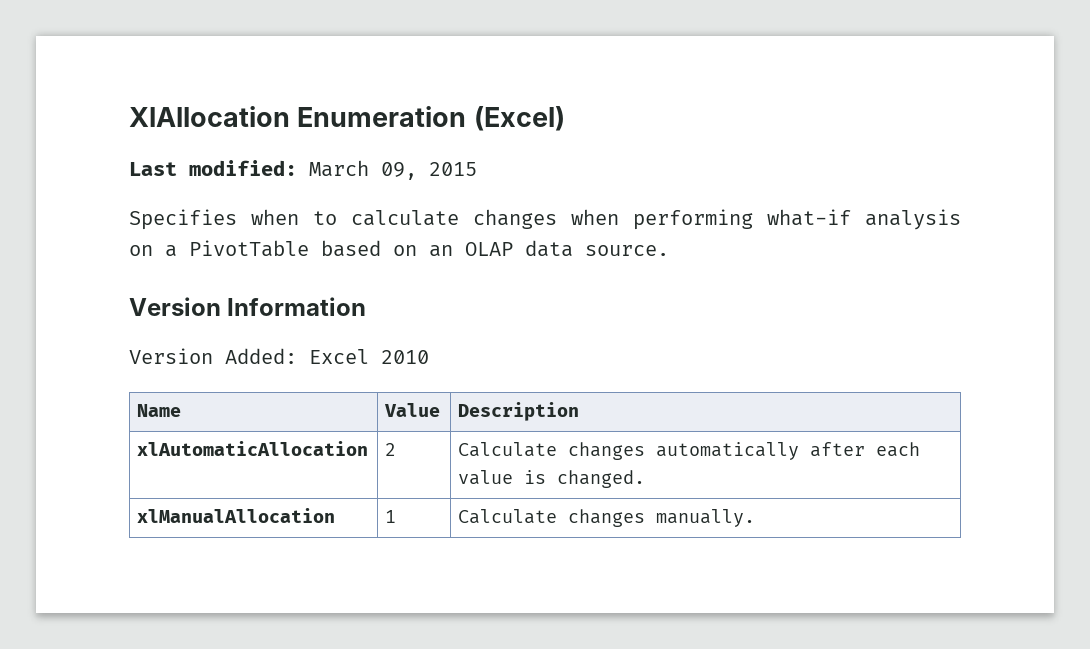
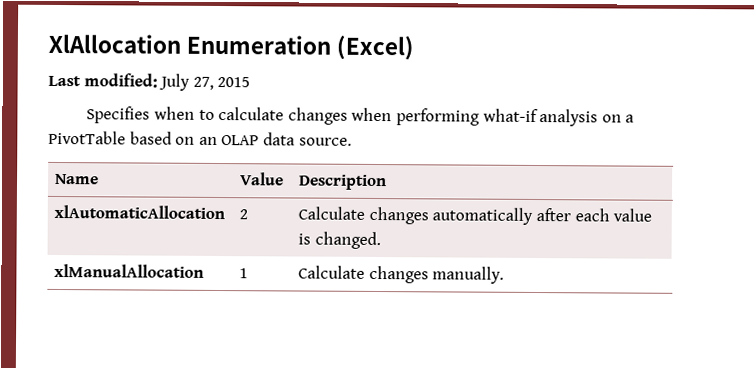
[309,160,417,180] March 09, -> [159,73,214,91] July 27,
[129,297,367,316] [129,348,429,364] // Version Information // Version Added: Excel 2010 -> (352, 141) none

